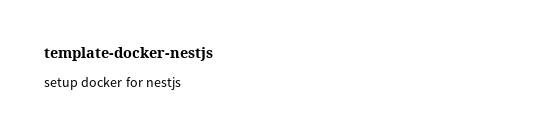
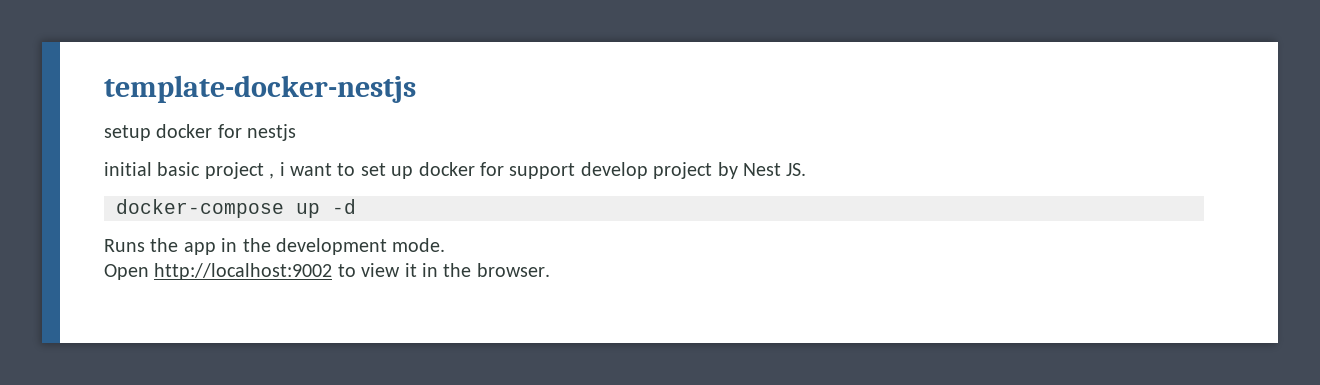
(182, 83) none -> [104,162,807,179] [116,199,356,218] [104,238,446,255] [104,263,550,280] // initial basic project , i want to set up docker for support develop project by Nest JS. // docker-compose up -d // Runs the app in the development mode. // Open http://localhost:9002 to view it in the browser.

